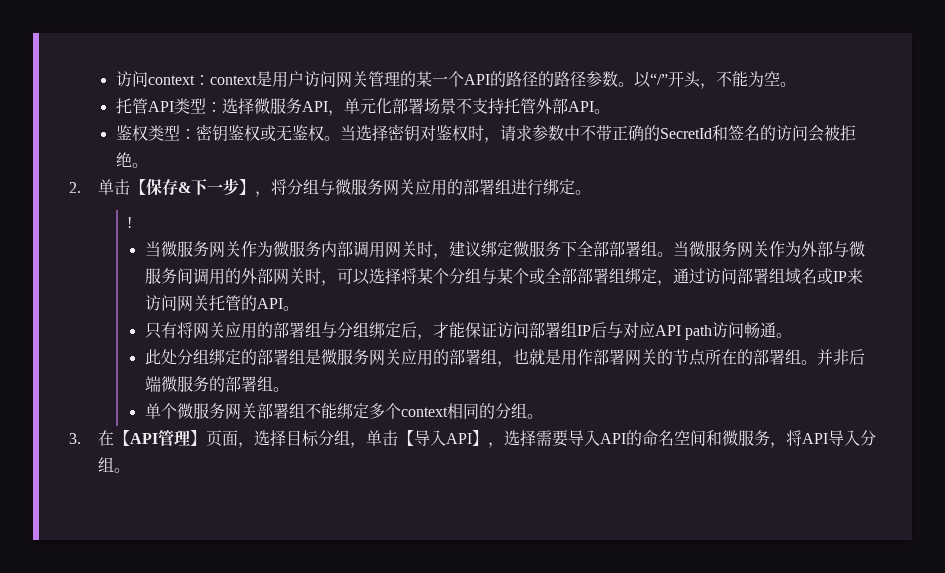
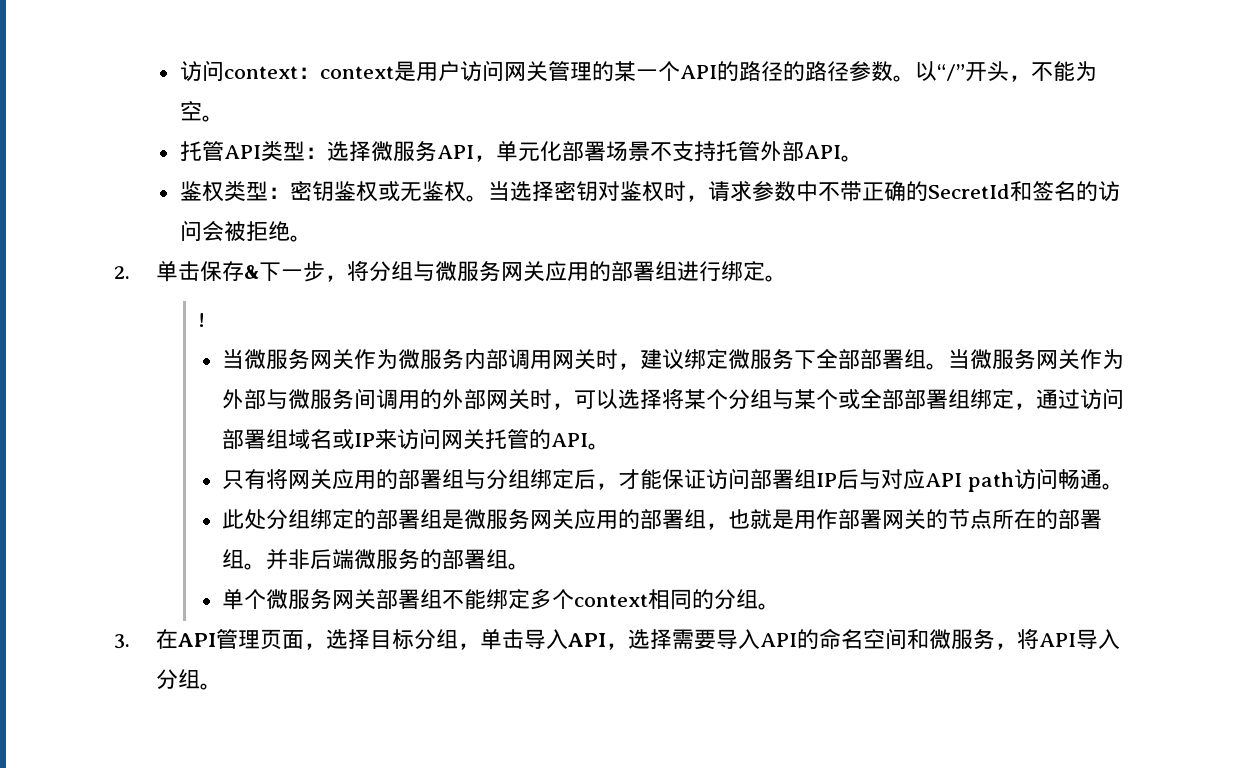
[129,179,146,195] 【 -> (201, 271) none
[238,179,255,195] 】 -> (326, 271) none
[113,430,130,446] 【 -> (179, 639) none
[189,430,206,446] 】 -> (261, 639) none
[397,430,488,446] 【导入API】 -> [524,629,607,649] 导入API

